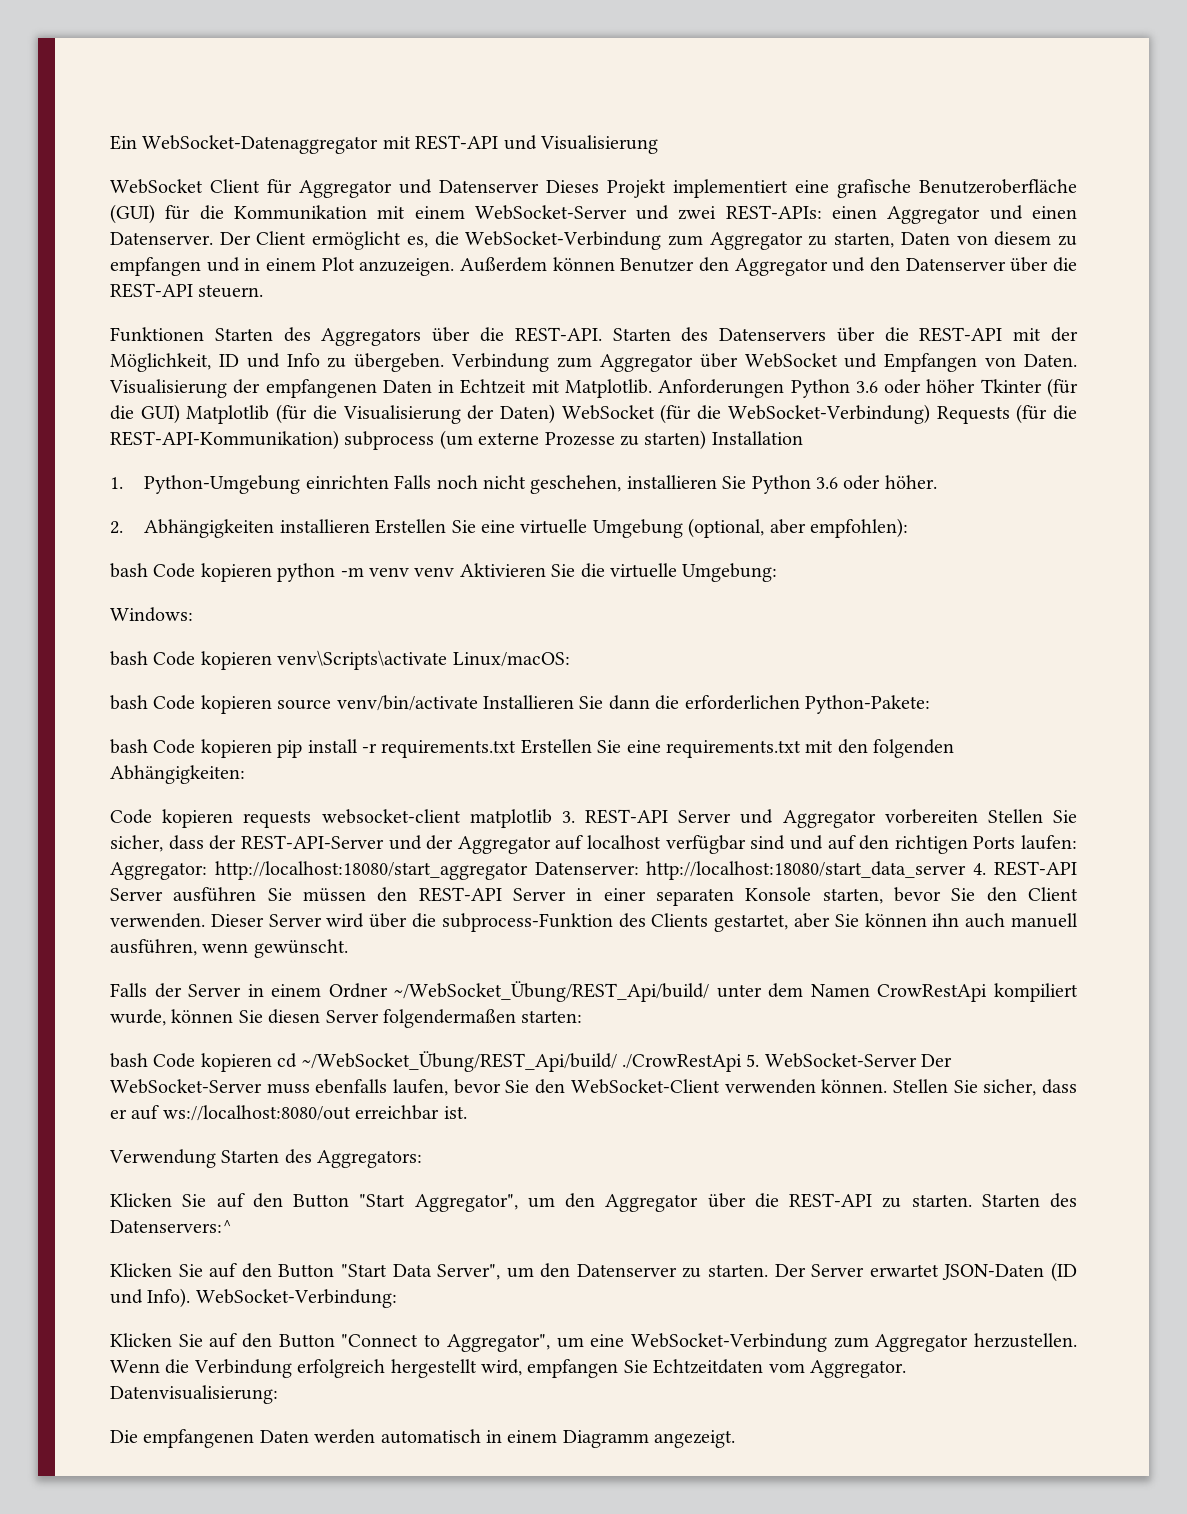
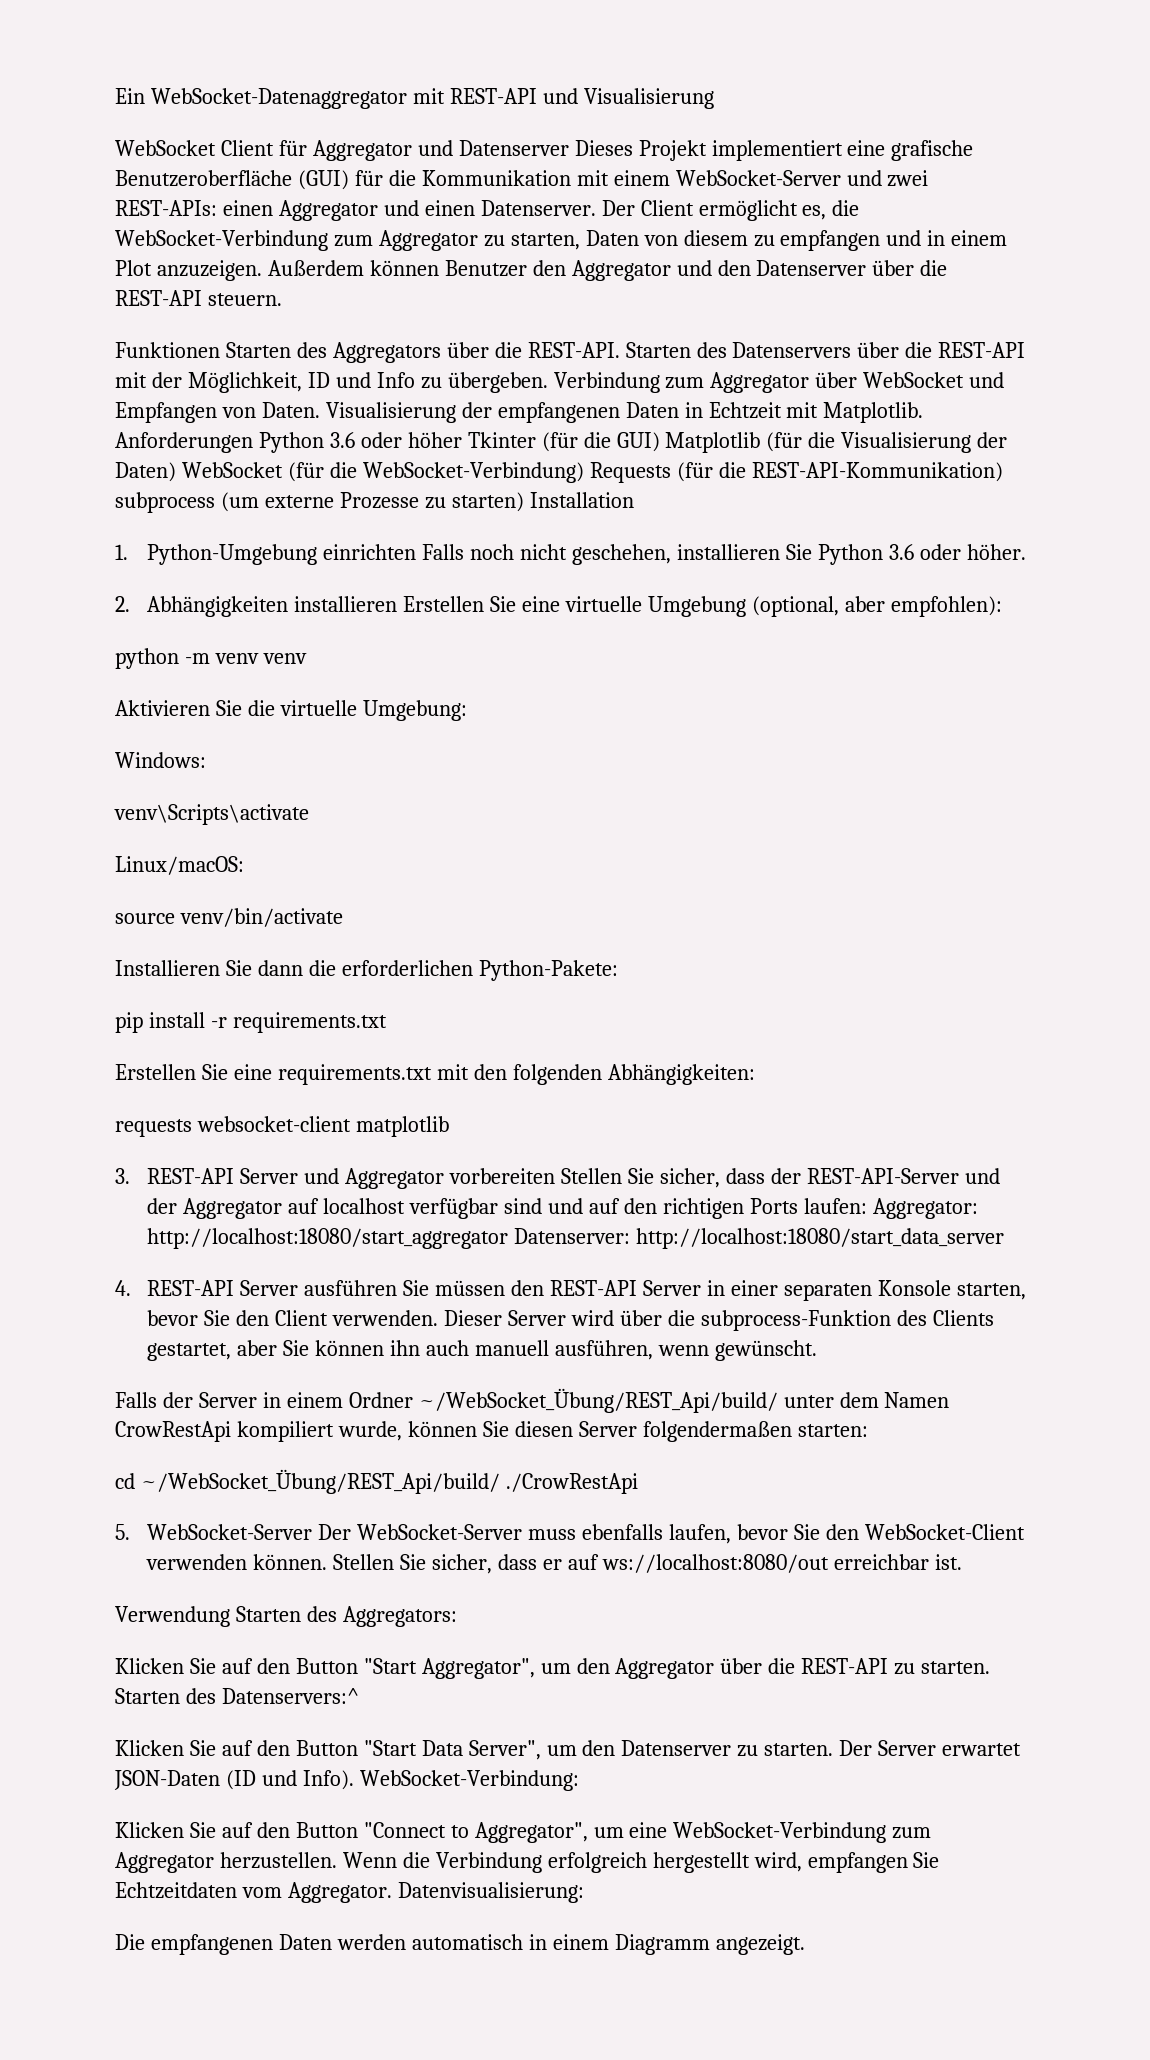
[110,563,272,582] bash Code kopieren -> (1002, 606) none
(455, 572) none -> (307, 658) //
[110,651,272,670] bash Code kopieren -> (206, 760) none
(448, 660) none -> (309, 814) //
[110,695,272,714] bash Code kopieren -> (244, 865) none
(478, 703) none -> (343, 917) //
[110,739,272,758] bash Code kopieren -> (618, 970) none
(517, 749) none -> (387, 1022) //
[110,809,234,828] Code kopieren -> (755, 1074) none
(552, 818) none -> (449, 1126) //
(967, 870) none -> (1005, 1238) //
[110,1053,272,1072] bash Code kopieren -> (868, 1430) none
(742, 1063) none -> (638, 1483) //

